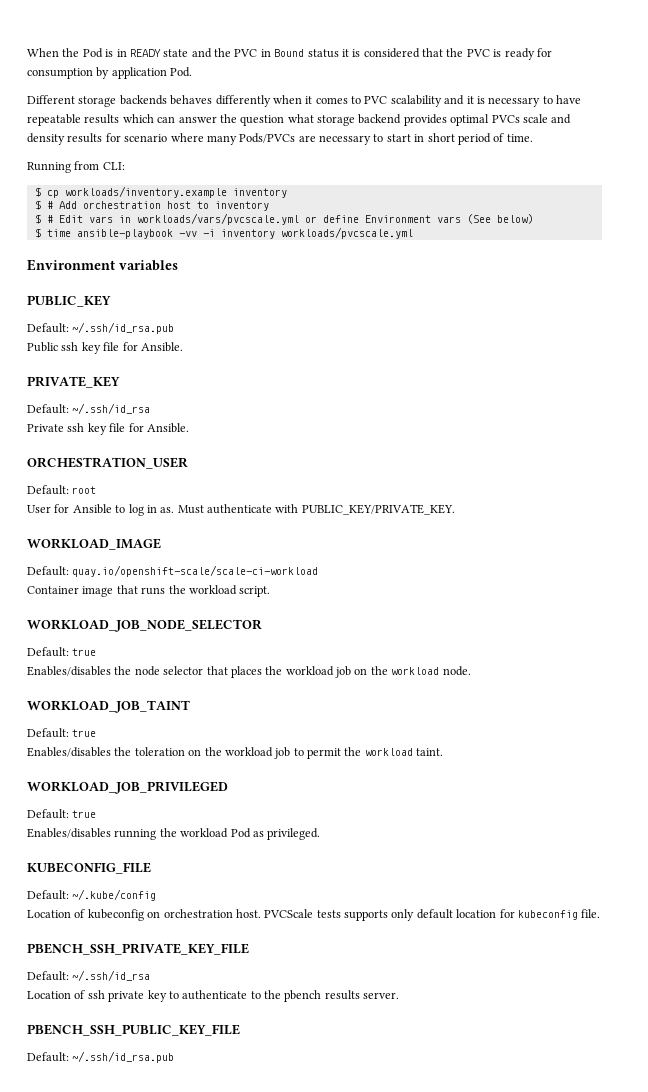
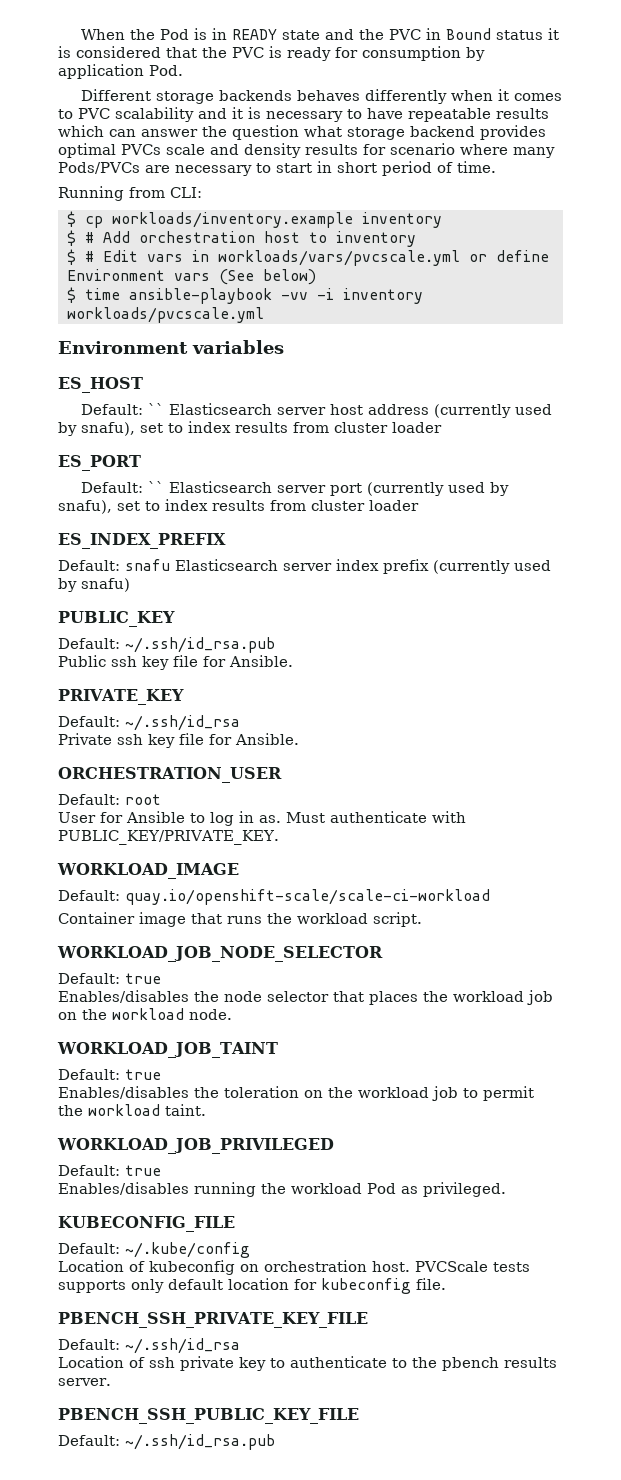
(178, 265) none -> [58,377,143,393] [80,403,552,418] [58,421,442,436] [58,455,141,471] [80,481,509,496] [58,499,419,514] [58,533,226,549] [58,559,551,574] [58,578,130,592] // ES_HOST // Default: `` Elasticsearch server host address (currently used by snafu), set to index results from cluster loader // ES_PORT // Default: `` Elasticsearch server port (currently used by snafu), set to index results from cluster loader // ES_INDEX_PREFIX // Default: snafu Elasticsearch server index prefix (currently used by snafu)

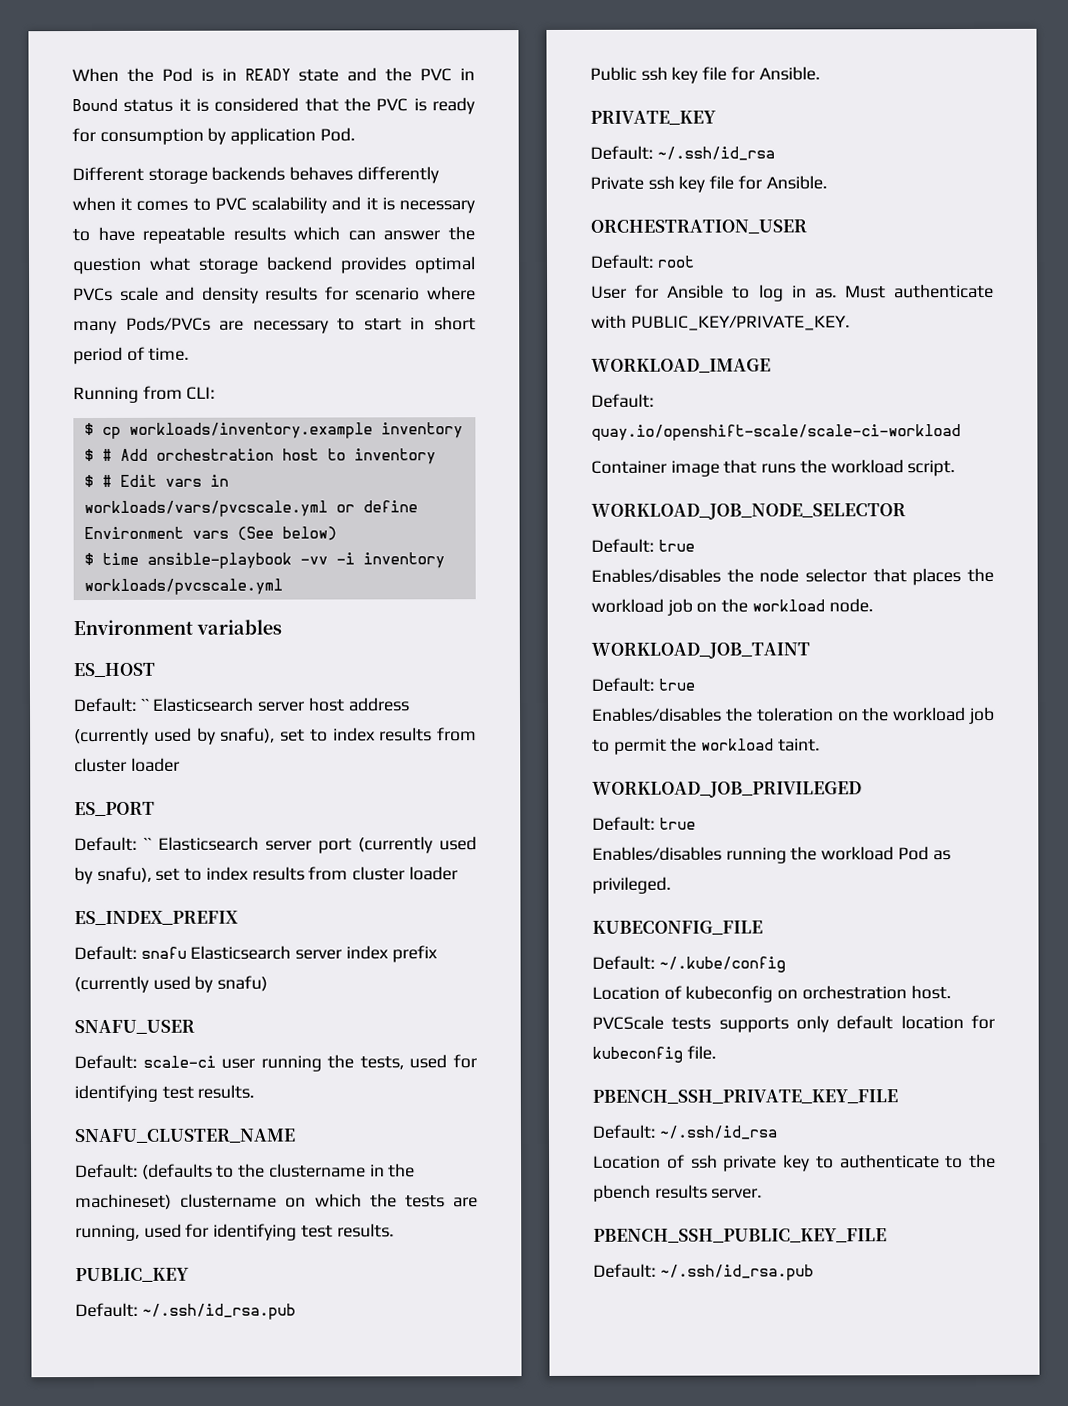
(130, 585) none -> [74,1019,195,1036] [74,1054,477,1072] [74,1084,255,1103] [74,1128,295,1145] [75,1163,416,1180] [75,1193,479,1211] [75,1223,394,1242] // SNAFU_USER // Default: scale-ci user running the tests, used for identifying test results. // SNAFU_CLUSTER_NAME // Default: (defaults to the clustername in the machineset) clustername on which the tests are running, used for identifying test results.

